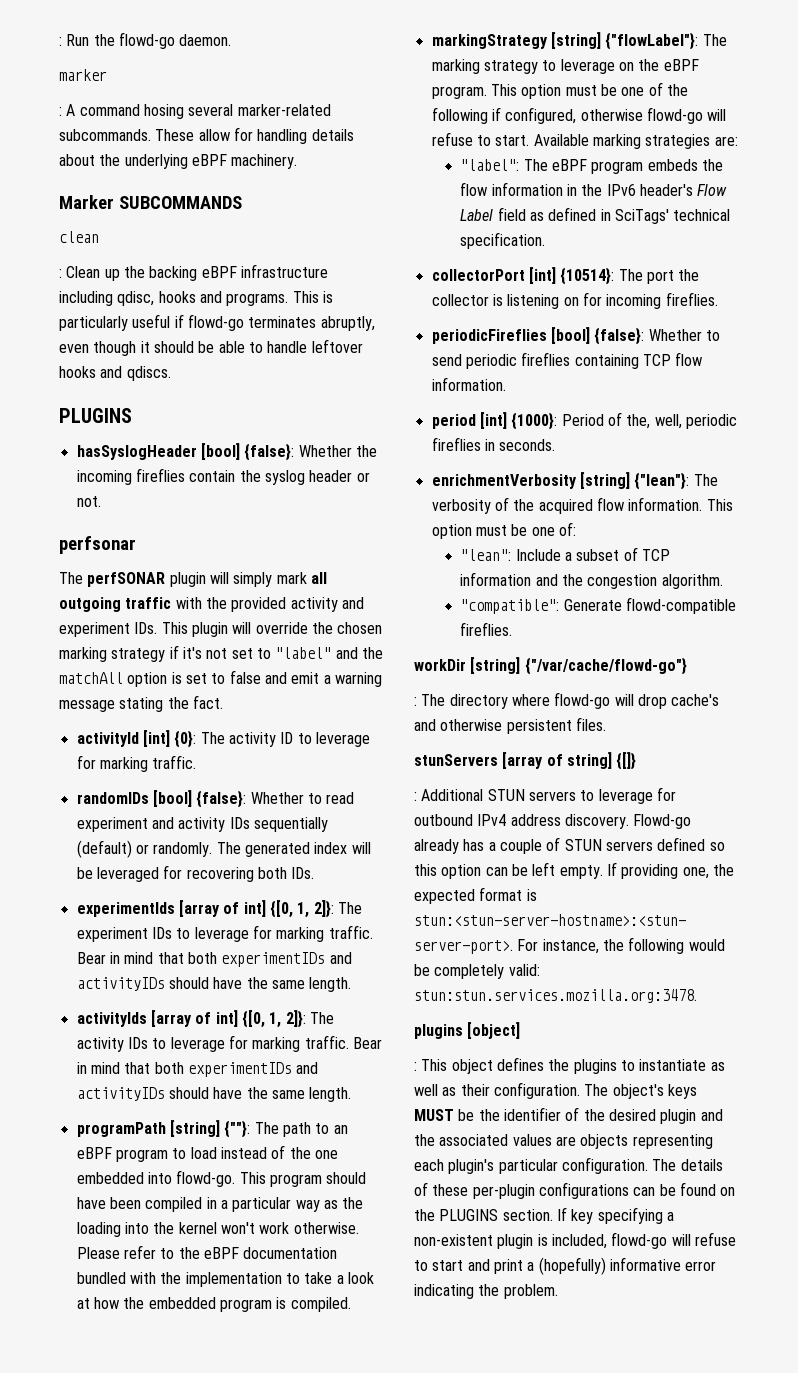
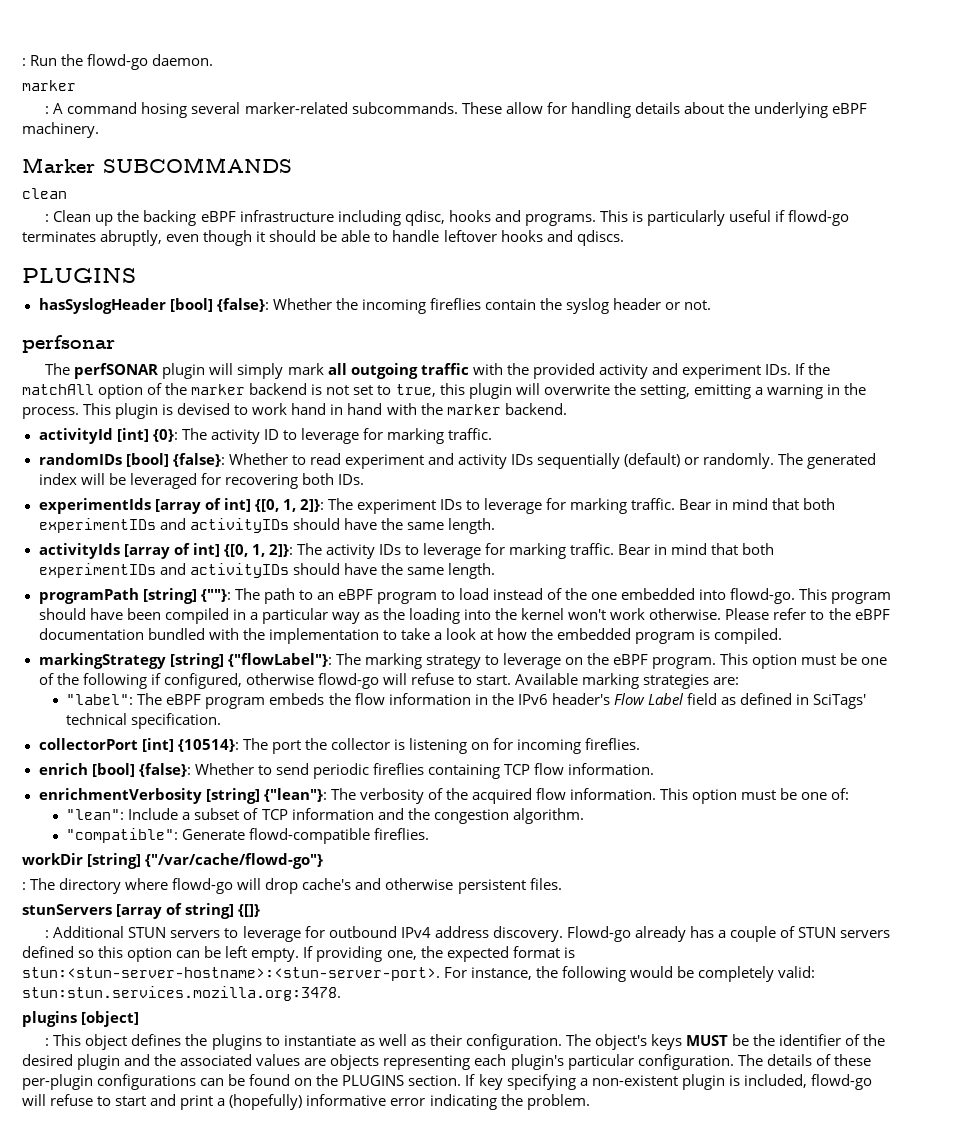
[161,622,383,637] [59,645,383,662] [59,670,382,687] [59,695,223,712] This plugin will override the chosen marking strategy if it's not set to "label" and the matchAll option is set to false and emit a warning message stating the fact. -> [795,363,831,375] [22,383,867,399] [22,403,567,419] If the matchAll option of the marker backend is not set to true, this plugin will overwrite the setting, emitting a warning in the process. This plugin is devised to work hand in hand with the marker backend.
[431,329,547,344] periodicFireflies -> [38,763,88,775] enrich
[431,412,737,430] [431,437,556,451] // period [int] {1000}: Period of the, well, periodic fireflies in seconds. -> (655, 769) none

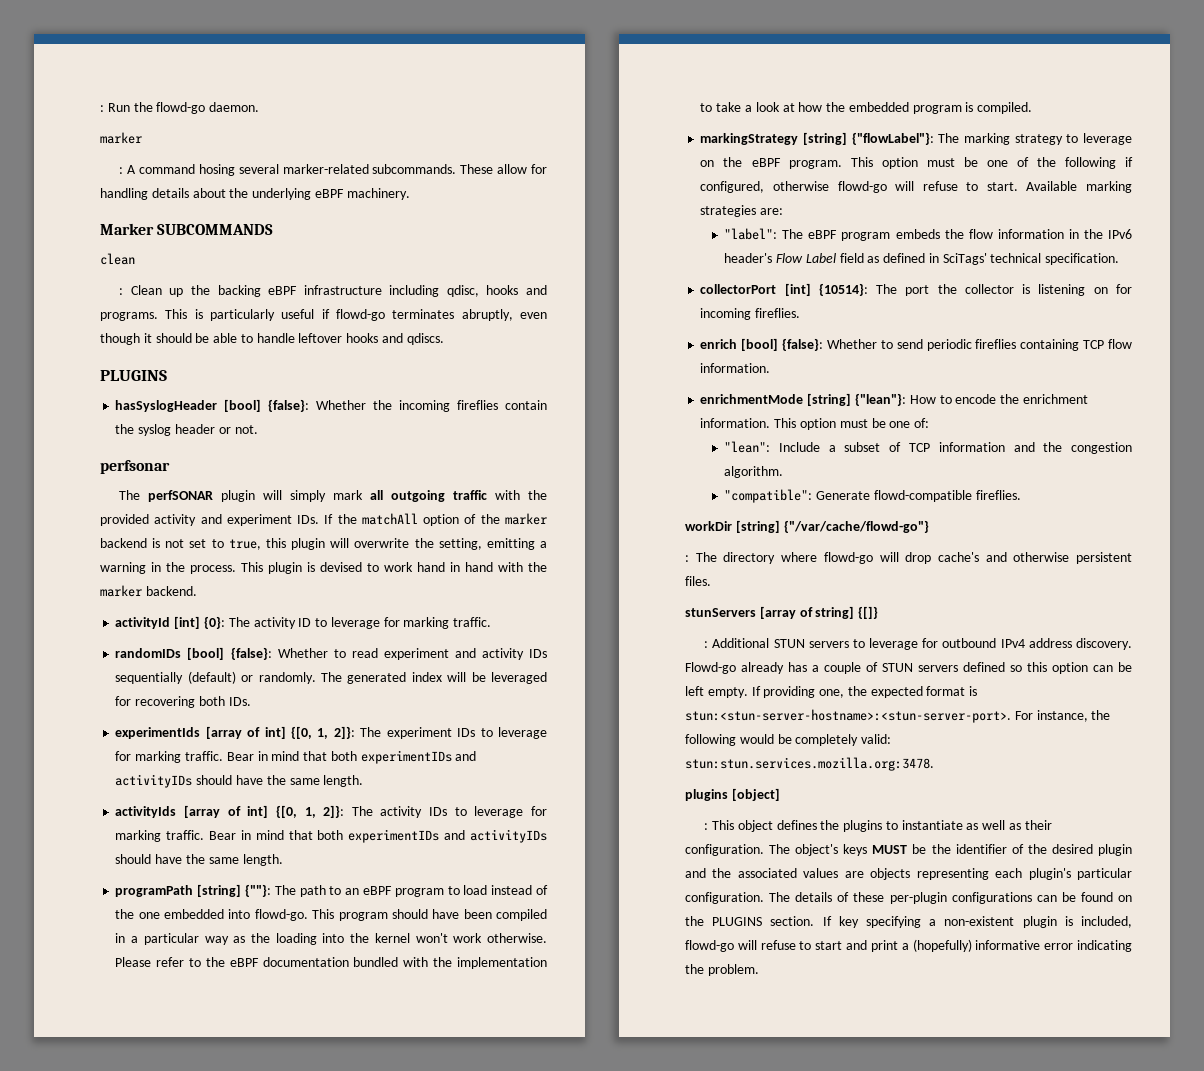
[38,788,202,804] enrichmentVerbosity -> [700,394,804,404] enrichmentMode
[330,788,566,804] The verbosity of the acquired flow -> [909,394,1088,404] How to encode the enrichment

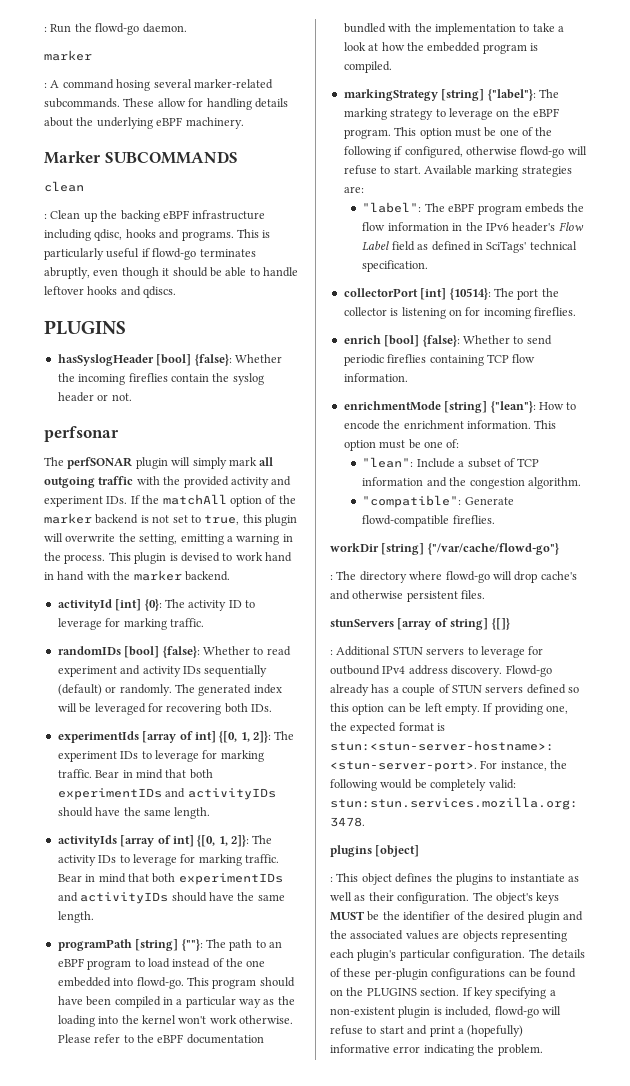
[851,132,934,145] {"flowLabel"}: -> [487,89,536,101] {"label"}:

